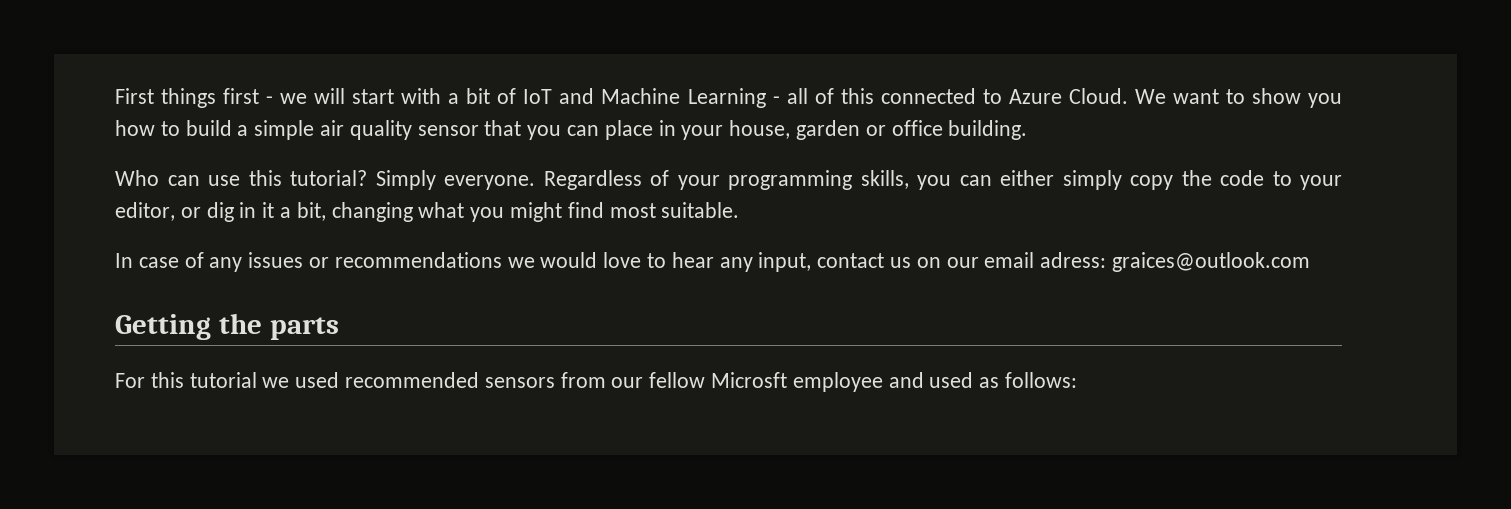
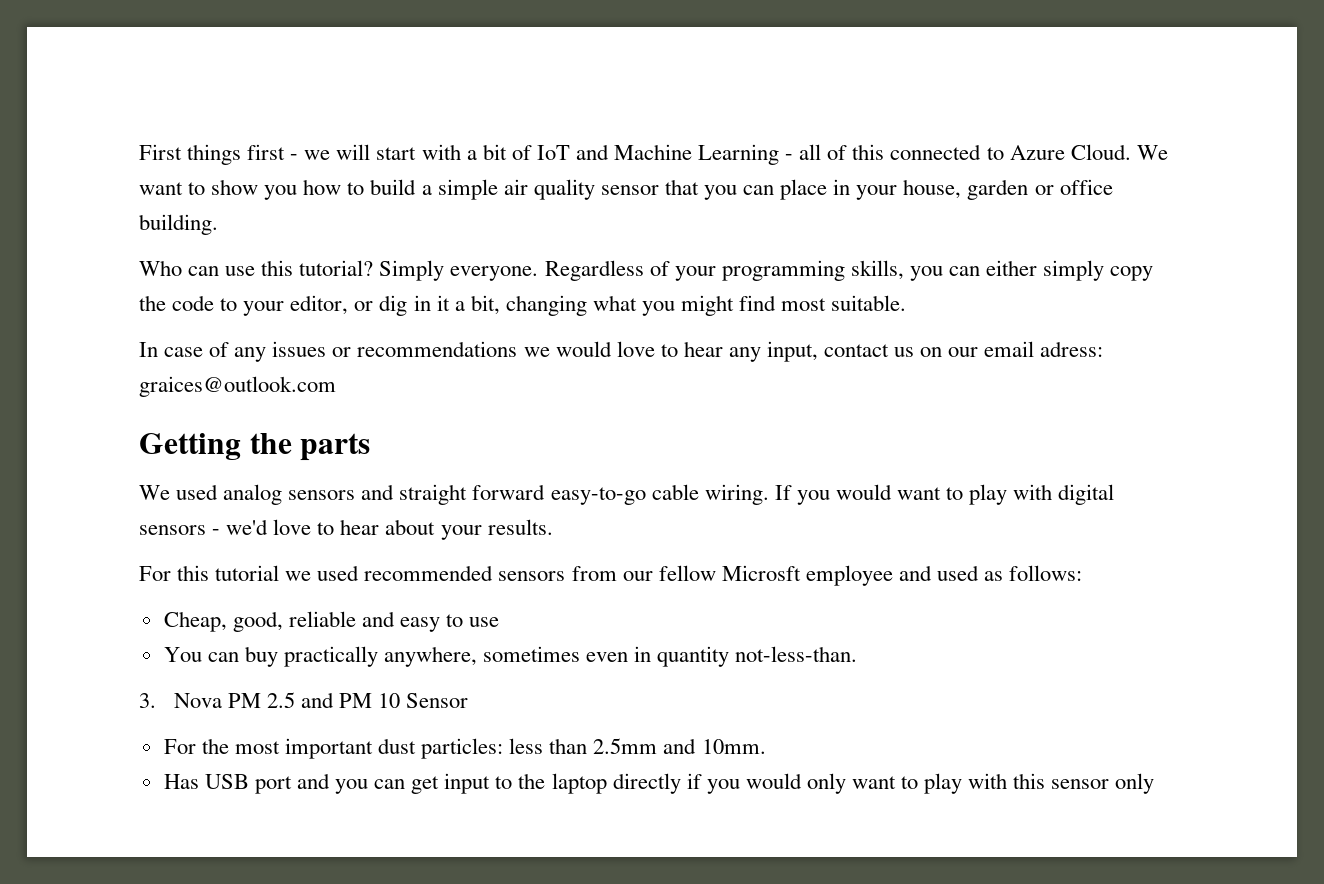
(339, 328) none -> [139,484,1115,505] [139,519,553,540] // We used analog sensors and straight forward easy-to-go cable wiring. If you would want to play with digital sensors - we'd love to hear about your results.
(1078, 380) none -> [163,611,500,632] [163,646,858,667] [139,692,468,708] [163,738,766,759] [163,773,1155,794] // Cheap, good, reliable and easy to use // You can buy practically anywhere, sometimes even in quantity not-less-than. // 3. Nova PM 2.5 and PM 10 Sensor // For the most important dust particles: less than 2.5mm and 10mm. // Has USB port and you can get input to the laptop directly if you would only want to play with this sensor only

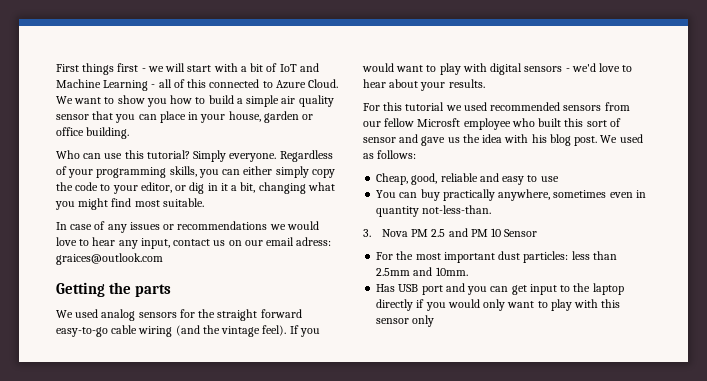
[361,484,395,500] and -> [179,309,216,318] for the
[704,484,769,505] wiring. -> [138,325,287,337] wiring (and the vintage feel).
[898,565,932,581] and -> [511,118,621,127] [363,134,618,146] who built this sort of sensor and gave us the idea with his blog post. We

